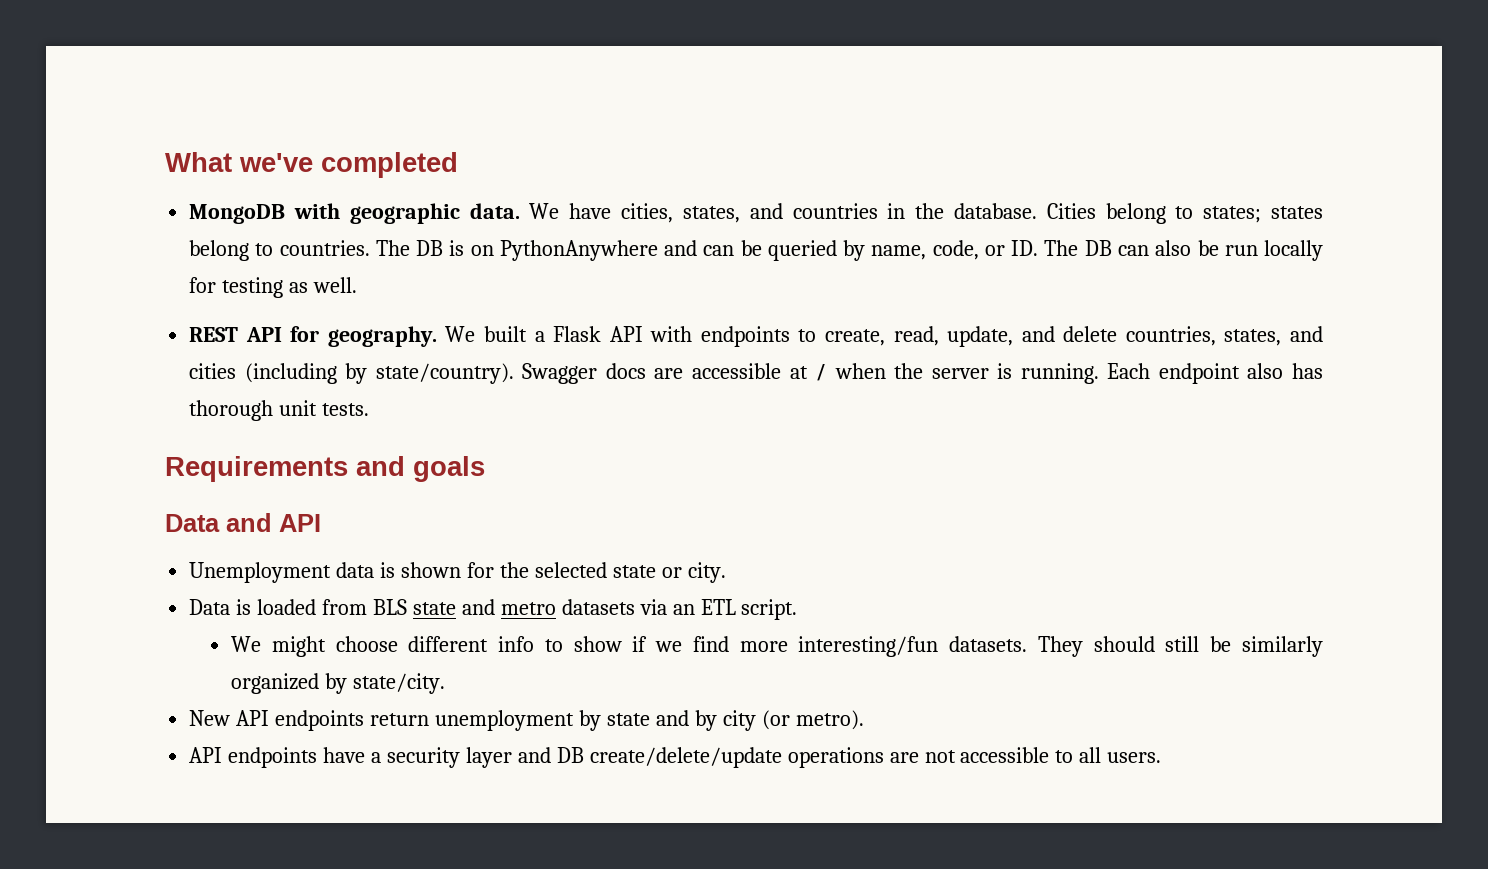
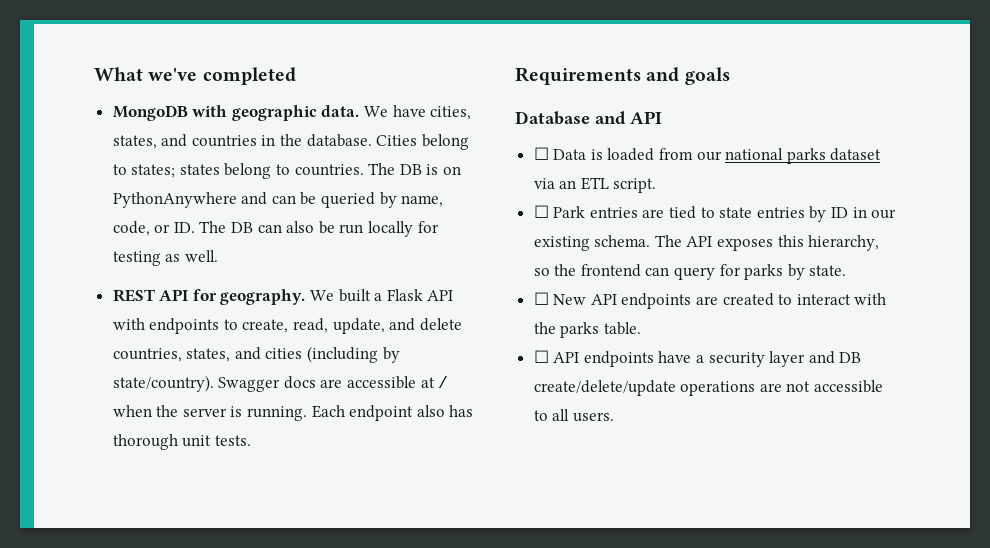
[165,514,220,532] Data -> [515,111,590,125] Database
[189,562,726,583] [189,599,798,620] [231,636,1323,657] [231,673,445,694] [189,710,864,731] Unemployment data is shown for the selected state or city. // Data is loaded from BLS state and metro datasets via an ETL script. // We might choose different info to show if we find more interesting/fun datasets. They should still be similarly organized by state/city. // New API endpoints return unemployment by state and by city (or metro). // -> [533,147,882,164] [533,177,657,193] [533,205,897,222] [533,235,880,251] [533,264,847,280] [533,292,887,309] [533,322,641,338] [533,350,549,363] ☐ Data is loaded from our national parks dataset via an ETL script. // ☐ Park entries are tied to state entries by ID in our existing schema. The API exposes this hierarchy, so the frontend can query for parks by state. // ☐ New API endpoints are created to interact with the parks table. // ☐

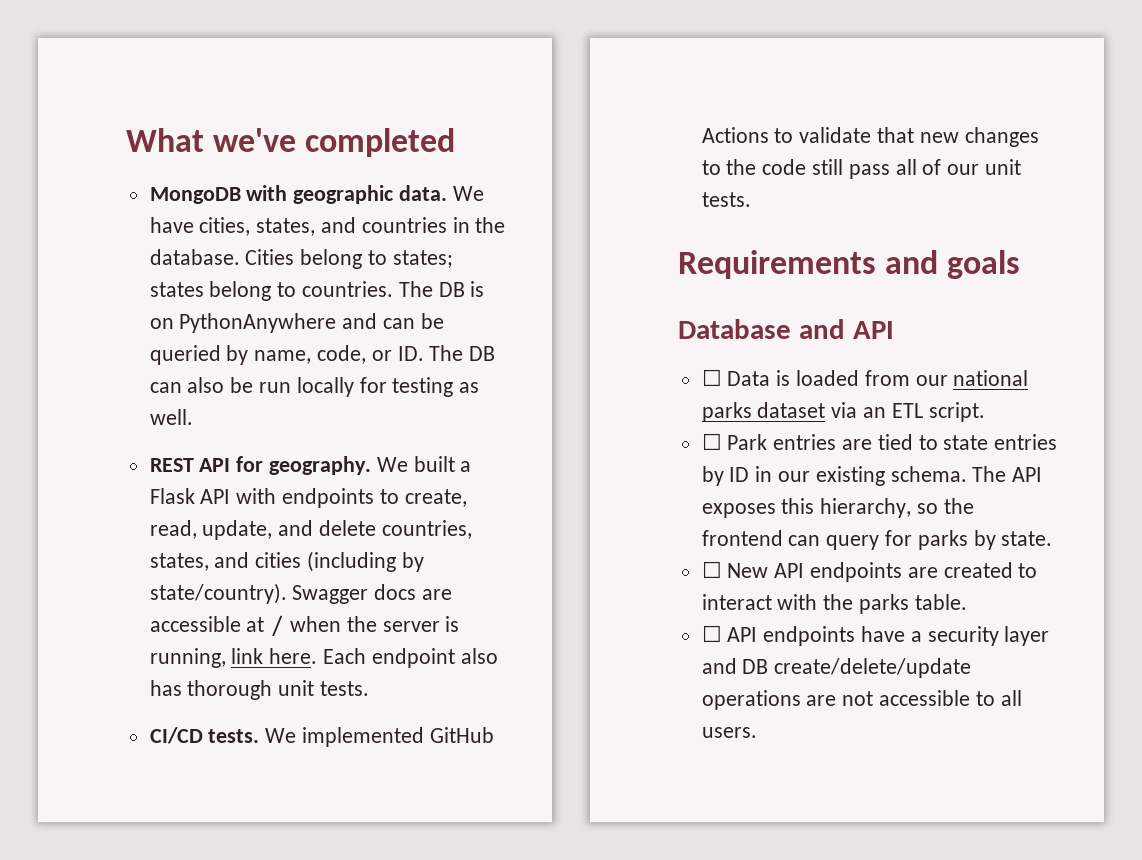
[247,406,308,421] running. -> [149,648,318,668] running, link here.
(251, 440) none -> [149,727,494,747] [701,127,1039,147] [701,159,1022,179] [701,192,751,207] // CI/CD tests. We implemented GitHub Actions to validate that new changes to the code still pass all of our unit tests.

